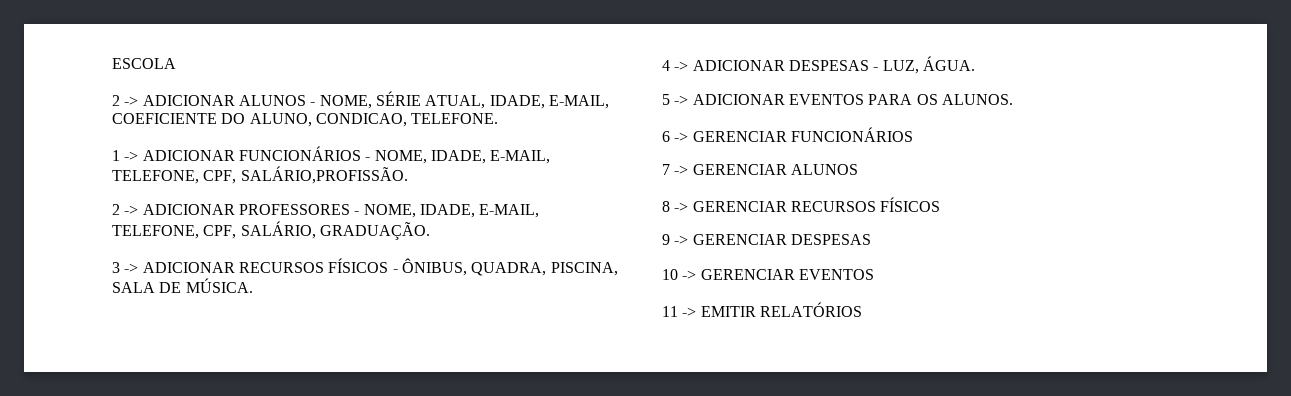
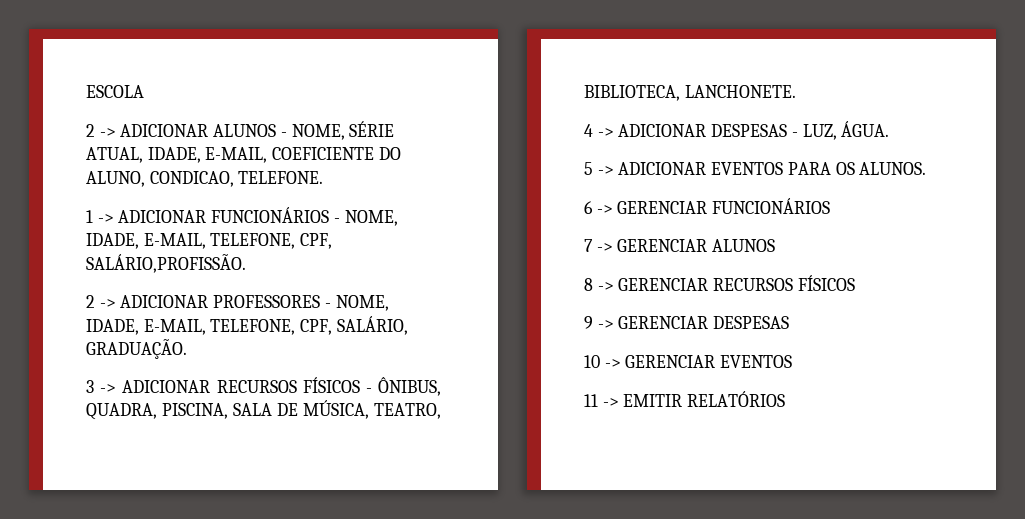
[185,278,253,293] MÚSICA. -> [303,400,441,419] [584,85,796,101] MÚSICA, TEATRO, BIBLIOTECA, LANCHONETE.

